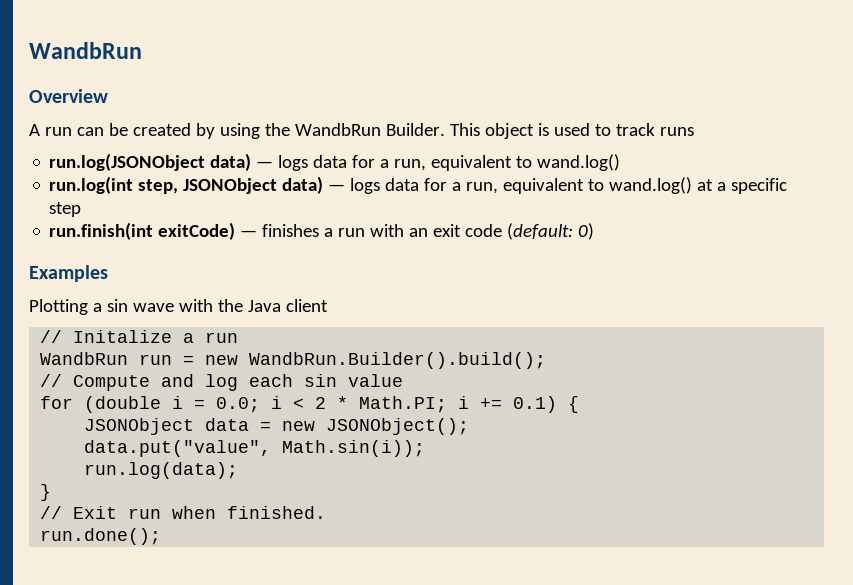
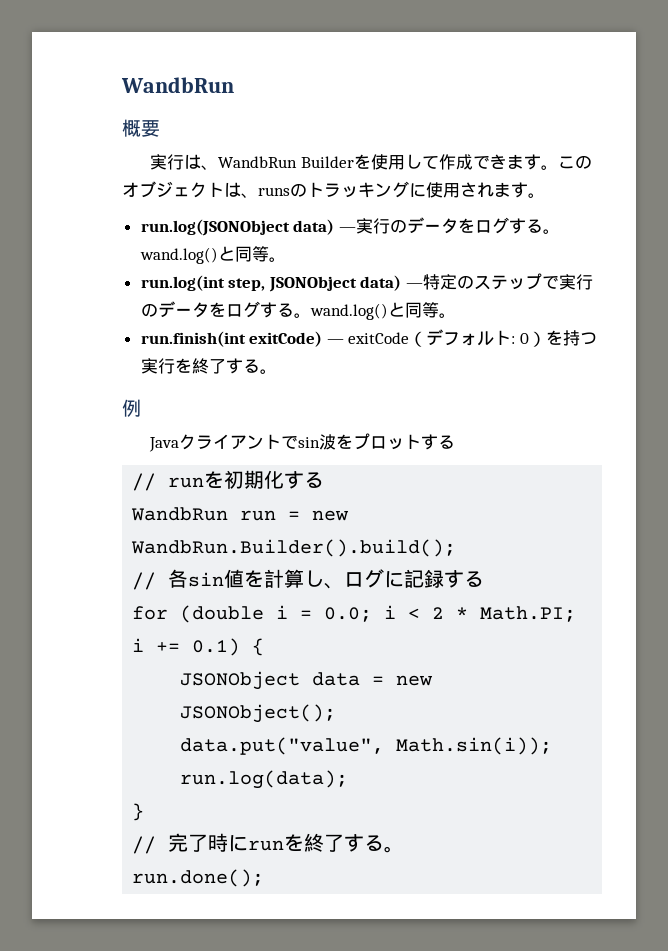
[29,89,108,103] [29,123,694,139] [49,153,621,171] Overview // A run can be created by using the WandbRun Builder. This object is used to track runs // run.log(JSONObject data) — logs data for a run, equivalent to wand.log() -> [122,119,160,137] [150,154,592,170] [122,181,545,198] [140,217,560,236] [139,246,286,264] 概要 // 実行は、WandbRun Builderを使用して作成できます。このオブジェクトは、runsのトラッキングに使用されます。 // run.log(JSONObject data) —実行のデータをログする。wand.log()と同等。
[350,177,788,194] [49,202,82,217] [49,222,595,240] [29,265,108,282] [29,299,328,315] [40,330,239,343] logs data for a run, equivalent to wand.log() at a specific step // run.finish(int exitCode) — finishes a run with an exit code (default: 0) // Examples // Plotting a sin wave with the Java client // // Initalize a run -> [423,273,594,290] [140,301,456,320] [140,329,598,347] [140,358,277,374] [122,399,141,417] [149,433,456,452] [132,470,325,491] 特定のステップで実行のデータをログする。wand.log()と同等。 // run.finish(int exitCode) — exitCode（デフォルト: 0）を持つ実行を終了する。 // 例 // Javaクライアントでsin波をプロットする // // runを初期化する
[73,374,404,391] Compute and log each sin value -> [168,569,485,589] 各sin値を計算し、ログに記録する
[73,506,327,519] Exit run when finished. -> [168,833,405,853] 完了時にrunを終了する。

